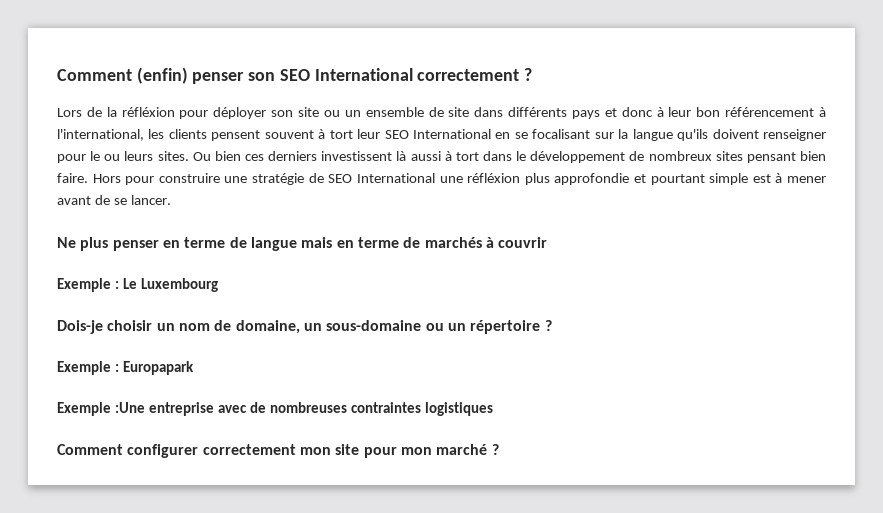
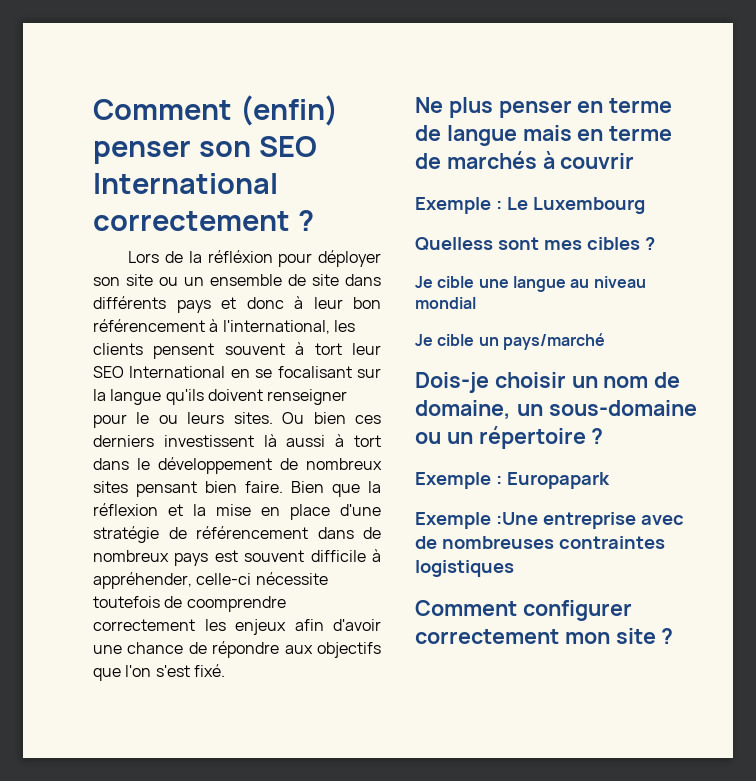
[92,173,826,185] [57,195,171,205] Hors pour construire une stratégie de SEO International une réfléxion plus approfondie et pourtant simple est à mener avant de se lancer. -> [291,481,381,497] [93,503,381,520] [93,526,381,543] [93,549,381,566] [93,572,328,589] [93,596,286,612] [93,619,381,635] [93,641,381,658] [93,664,225,681] Bien que la réflexion et la mise en place d'une stratégie de référencement dans de nombreux pays est souvent difficile à appréhender, celle-ci nécessite toutefois de coomprendre correctement les enjeux afin d'avoir une chance de répondre aux objectifs que l'on s'est fixé.
(219, 285) none -> [415,237,655,251] [415,276,646,292] [415,297,476,309] [415,333,605,350] // Quelless sont mes cibles ? // Je cible une langue au niveau mondial // Je cible un pays/marché
[363,444,488,458] pour mon marché -> (656, 636) none

